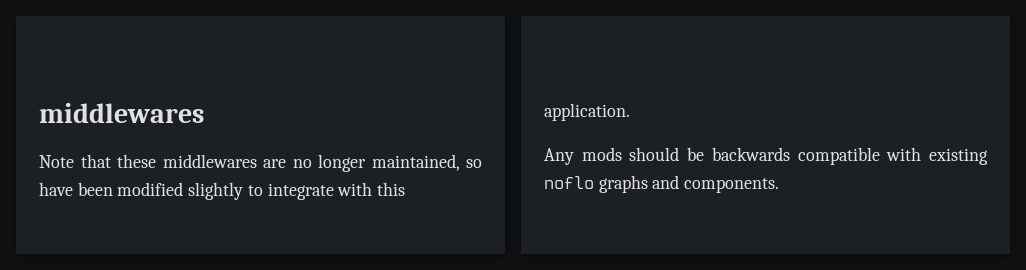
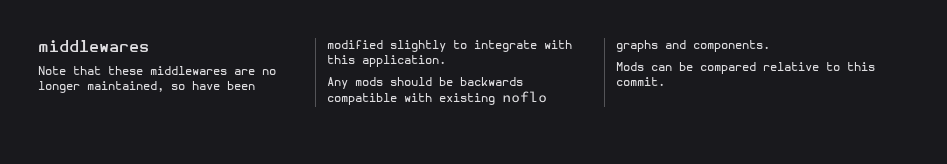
(780, 185) none -> [616,62,875,74] [616,77,665,86] // Mods can be compared relative to this commit.

